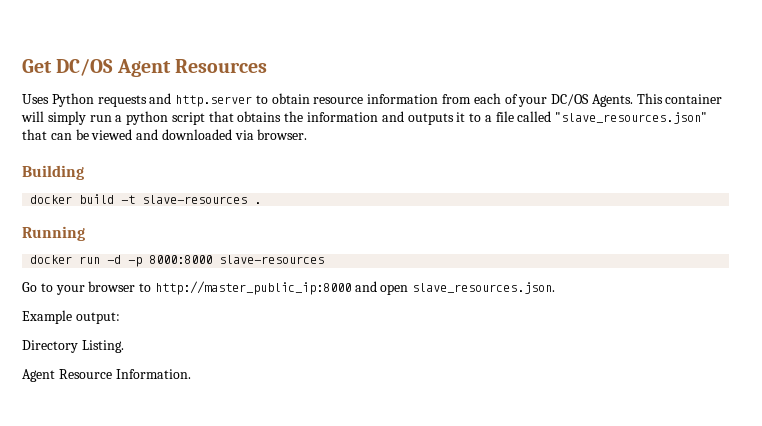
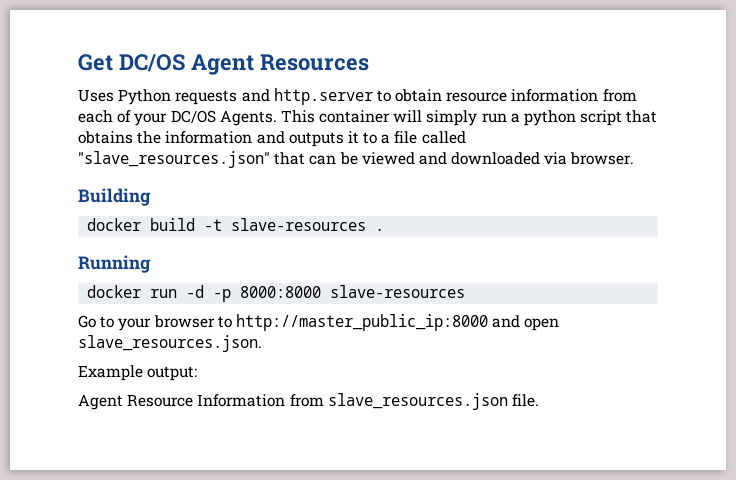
[22,340,124,353] // Directory Listing. -> (198, 373) none
[115,369,191,379] Information. -> [197,393,539,410] Information from slave_resources.json file.

